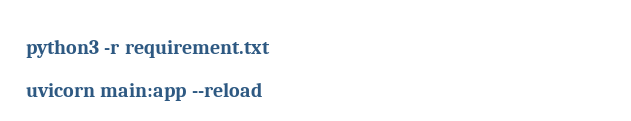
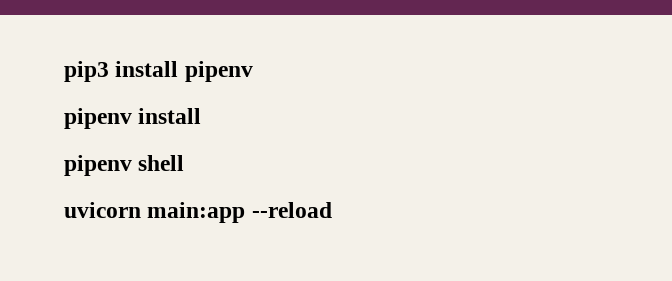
[26,39,270,58] python3 -r requirement.txt -> [64,61,253,82] [64,108,202,129] [64,155,185,176] pip3 install pipenv // pipenv install // pipenv shell

